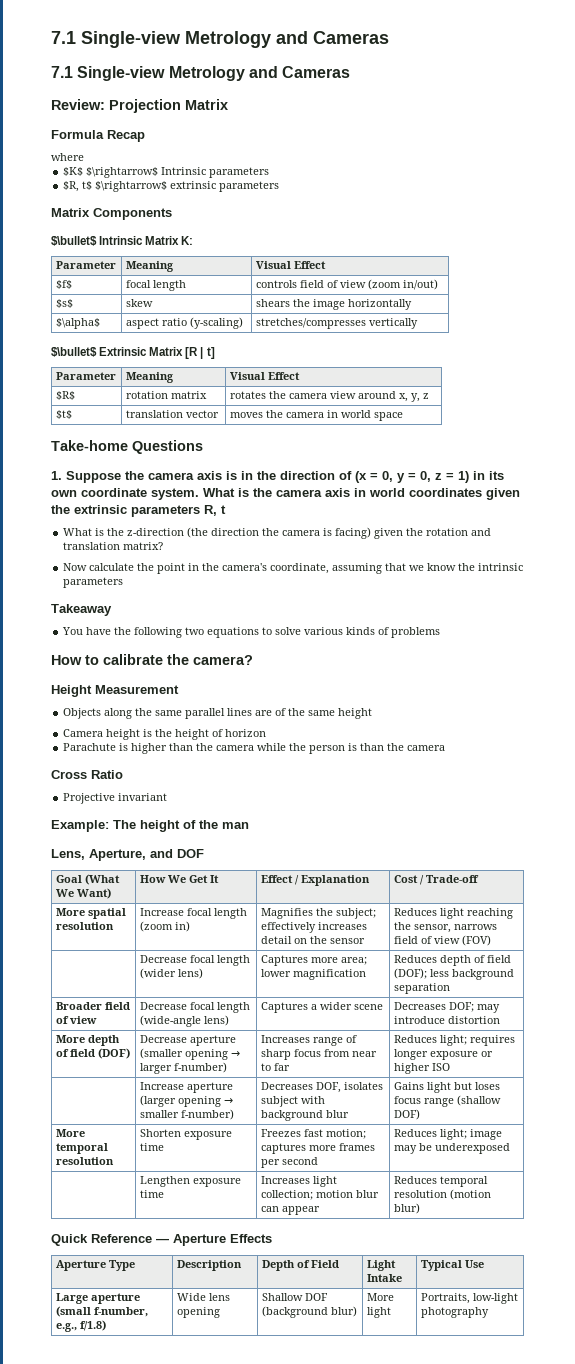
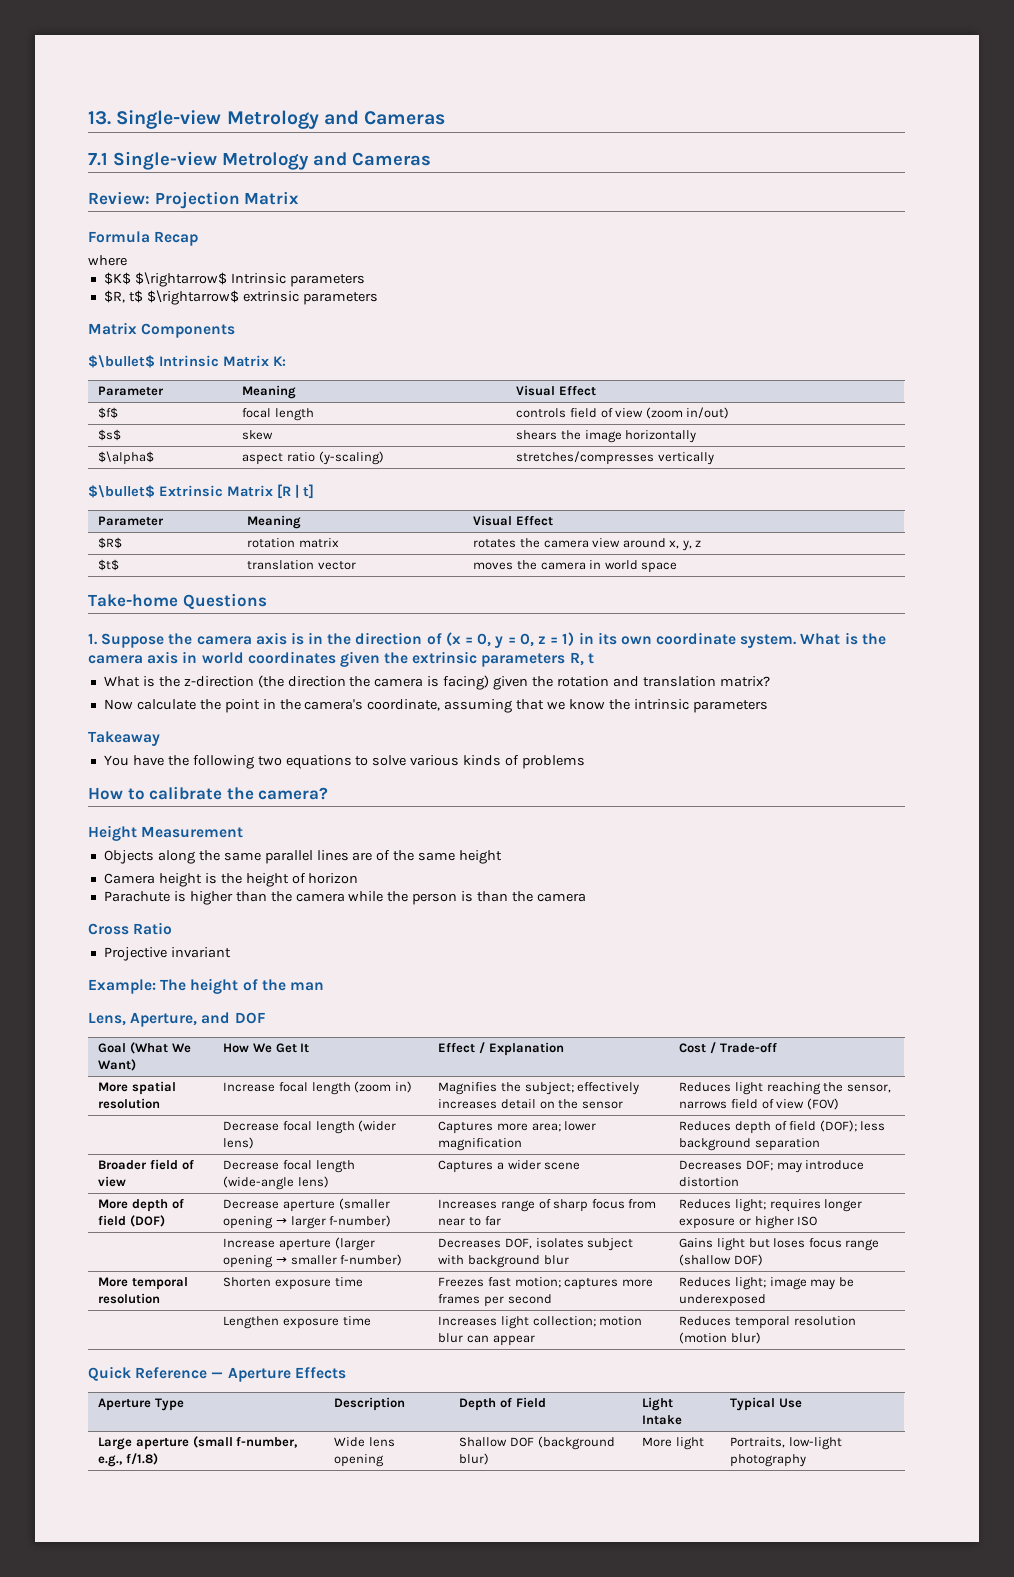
[51,31,76,44] 7.1 -> [88,111,111,125] 13.

